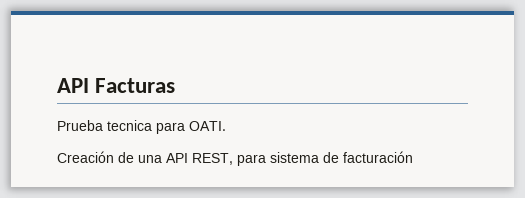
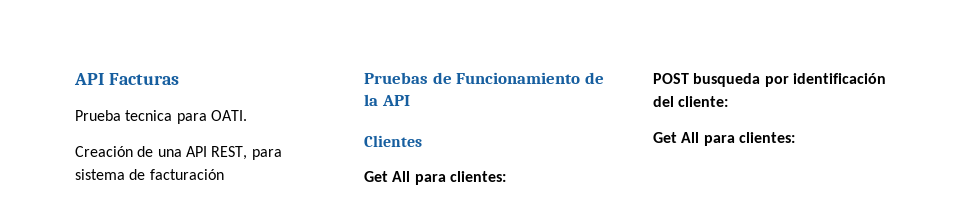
(413, 157) none -> [364,72,604,84] [364,94,410,106] [364,135,422,147] [364,171,506,185] [653,73,886,87] [653,96,729,107] [653,132,795,146] // Pruebas de Funcionamiento de la API // Clientes // Get All para clientes: // POST busqueda por identificación del cliente: // Get All para clientes:

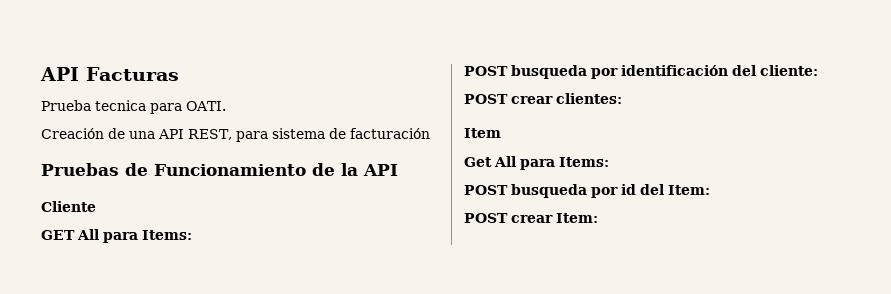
[364,135,422,147] [364,171,506,185] Clientes // Get All para clientes: -> [41,201,96,212] [41,229,192,243] Cliente // GET All para Items:
[653,132,795,146] // Get All para clientes: -> [464,93,622,104] [464,128,501,138] [464,156,609,170] [464,184,710,198] [464,213,598,223] // POST crear clientes: // Item // Get All para Items: // POST busqueda por id del Item: // POST crear Item:

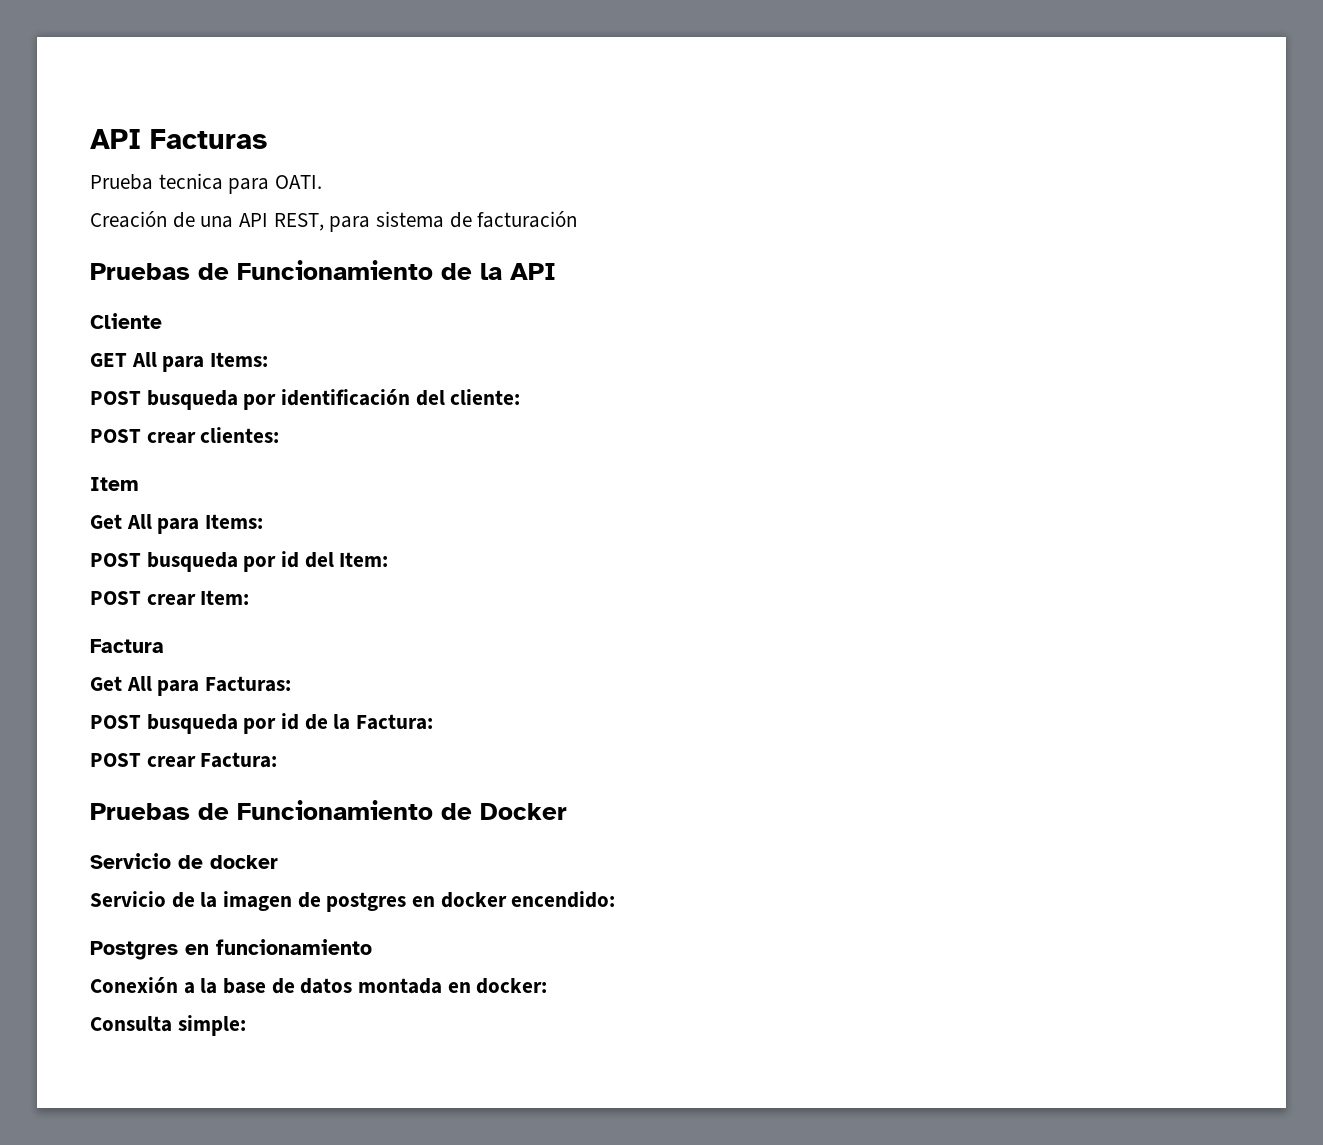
(598, 218) none -> [90,639,164,653] [90,676,292,696] [90,713,434,734] [90,752,278,768] [90,800,567,820] [90,853,278,869] [90,891,616,912] [90,939,372,960] [90,977,548,994] [90,1015,246,1036] // Factura // Get All para Facturas: // POST busqueda por id de la Factura: // POST crear Factura: // Pruebas de Funcionamiento de Docker // Servicio de docker // Servicio de la imagen de postgres en docker encendido: // Postgres en funcionamiento // Conexión a la base de datos montada en docker: // Consulta simple:

